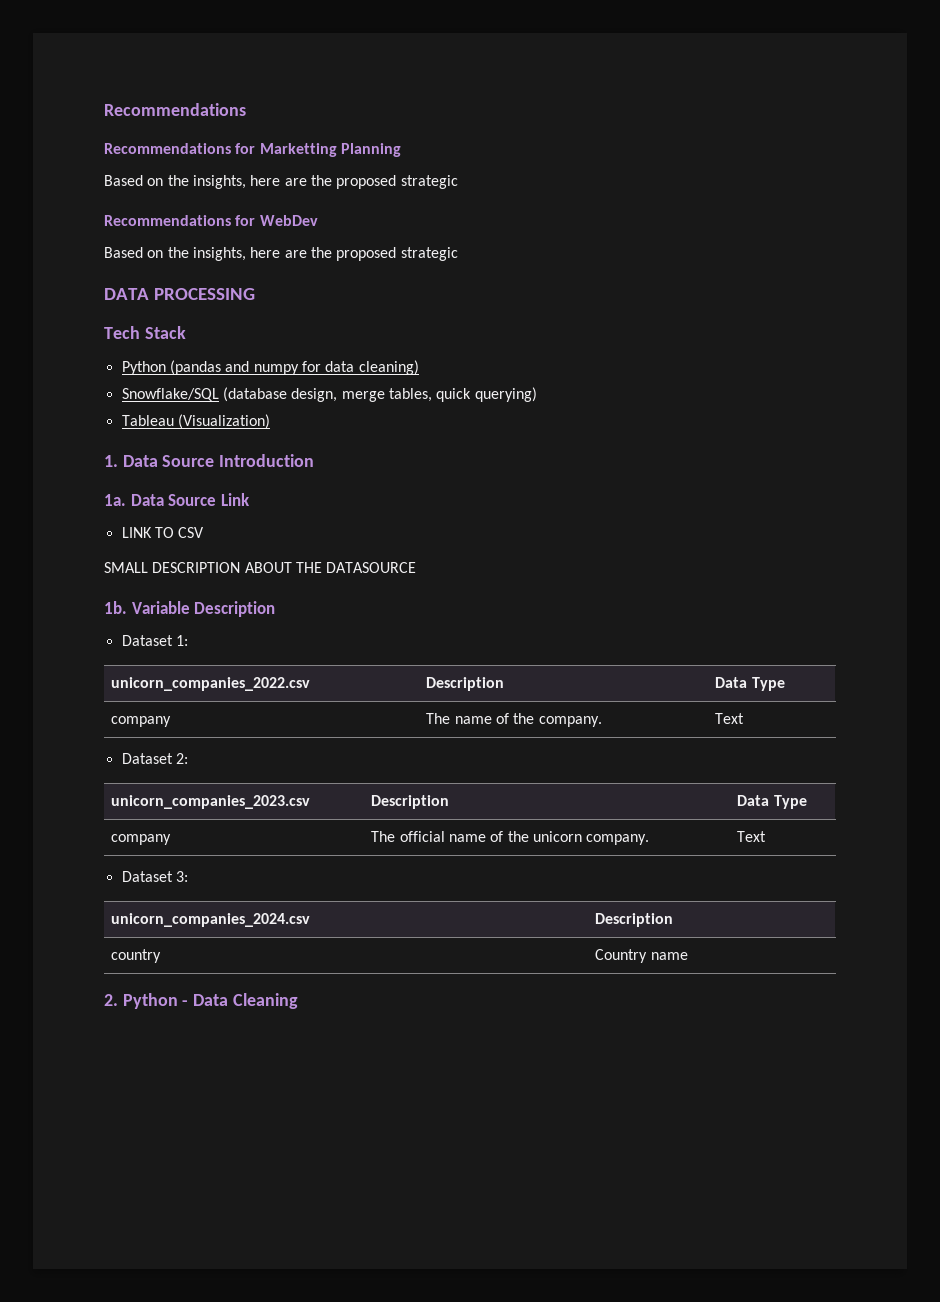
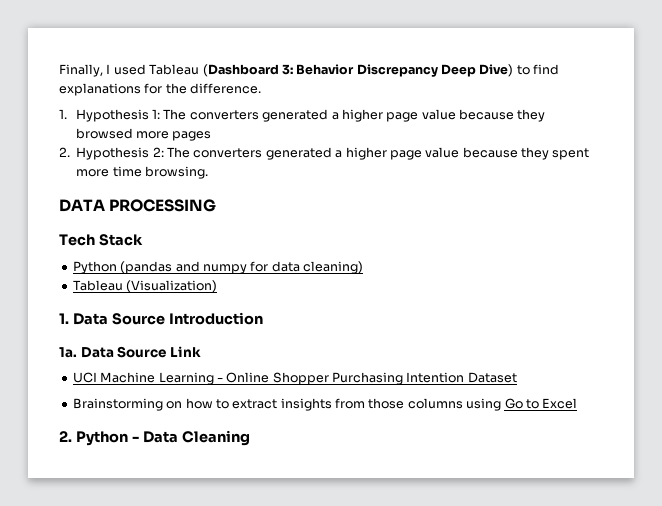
[104,103,246,116] [104,143,401,157] [104,175,458,189] [104,215,318,226] [104,247,458,261] Recommendations // Recommendations for Marketting Planning // Based on the insights, here are the proposed strategic // Recommendations for WebDev // Based on the insights, here are the proposed strategic -> [59,64,560,77] [59,83,262,96] [59,109,546,122] [75,128,212,141] [59,147,590,160] [76,166,208,179] Finally, I used Tableau (Dashboard 3: Behavior Discrepancy Deep Dive) to find explanations for the difference. // 1. Hypothesis 1: The converters generated a higher page value because they browsed more pages // 2. Hypothesis 2: The converters generated a higher page value because they spent more time browsing.
[121,387,537,402] // Snowflake/SQL (database design, merge tables, quick querying) -> (363, 267) none
[121,527,205,538] [104,562,417,573] [104,601,276,617] [121,635,188,646] [111,677,311,691] [426,677,505,691] [715,677,785,691] [111,716,172,727] [426,713,602,727] [715,713,745,724] [121,753,188,764] [111,795,311,809] [371,795,450,809] [737,795,807,809] [111,834,172,845] [371,831,650,845] [737,831,767,842] [121,871,188,882] [111,913,311,927] [595,913,674,927] [111,949,162,963] [595,949,688,963] LINK TO CSV // SMALL DESCRIPTION ABOUT THE DATASOURCE // 1b. Variable Description // Dataset 1: // unicorn_companies_2022.csv | Description | Data Type // company | The name of the company. | Text // Dataset 2: // unicorn_companies_2023.csv | Description | Data Type // company | The official name of the unicorn company. | Text // Dataset 3: // unicorn_companies_2024.csv | Description // country | Country name -> [72,372,517,385] [72,398,578,411] UCI Machine Learning - Online Shopper Purchasing Intention Dataset // Brainstorming on how to extract insights from those columns using Go to Excel

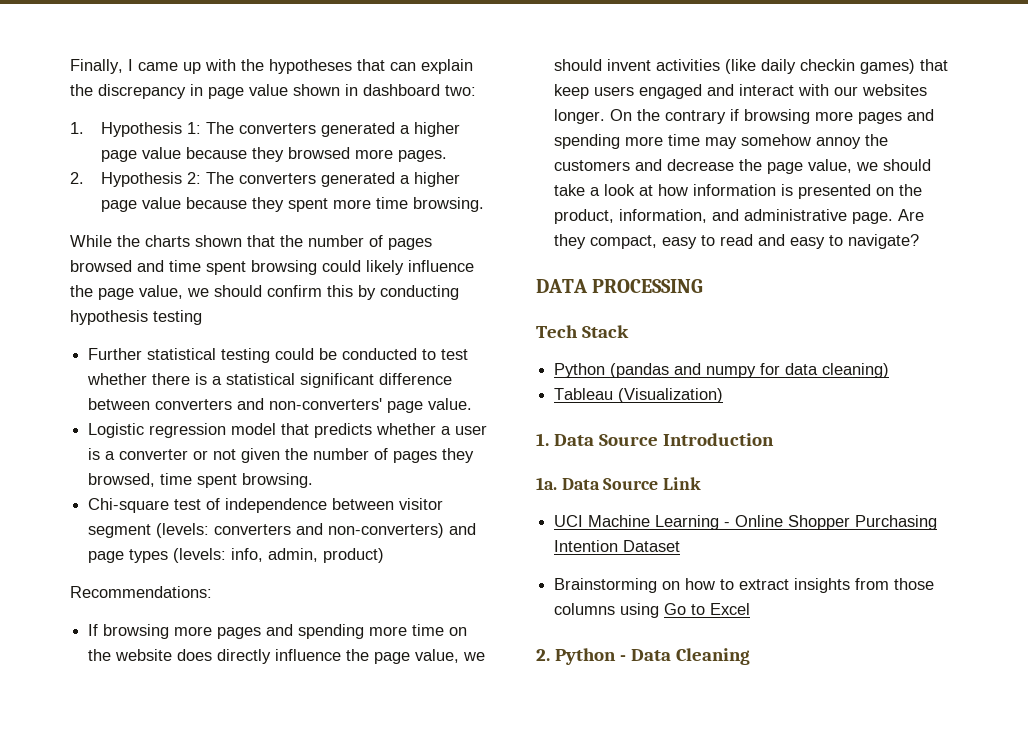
[113,64,560,77] [59,83,262,96] used Tableau (Dashboard 3: Behavior Discrepancy Deep Dive) to find explanations for the difference. -> [138,59,473,74] [70,84,476,99] came up with the hypotheses that can explain the discrepancy in page value shown in dashboard two:
[172,131,212,141] pages -> [397,150,447,162] pages.
(208, 172) none -> [70,235,432,250] [70,260,474,275] [70,285,459,300] [70,310,202,325] [88,348,469,363] [87,373,453,388] [88,398,473,413] [88,423,488,438] [88,448,475,463] [88,473,314,488] [88,498,444,513] [88,523,477,538] [88,548,385,563] [70,586,212,598] [88,624,468,639] [88,649,486,664] [554,59,949,74] [554,84,928,99] [554,109,935,124] [554,134,889,149] [554,159,932,174] [554,184,923,199] [554,209,925,224] [554,234,920,249] // While the charts shown that the number of pages browsed and time spent browsing could likely influence the page value, we should confirm this by conducting hypothesis testing // Further statistical testing could be conducted to test whether there is a statistical significant difference between converters and non-converters' page value. // Logistic regression model that predicts whether a user is a converter or not given the number of pages they browsed, time spent browsing. // Chi-square test of independence between visitor segment (levels: converters and non-converters) and page types (levels: info, admin, product) // Recommendations: // If browsing more pages and spending more time on the website does directly influence the page value, we should invent activities (like daily checkin games) that keep users engaged and interact with our websites longer. On the contrary if browsing more pages and spending more time may somehow annoy the customers and decrease the page value, we should take a look at how information is presented on the product, information, and administrative page. Are they compact, easy to read and easy to navigate?

